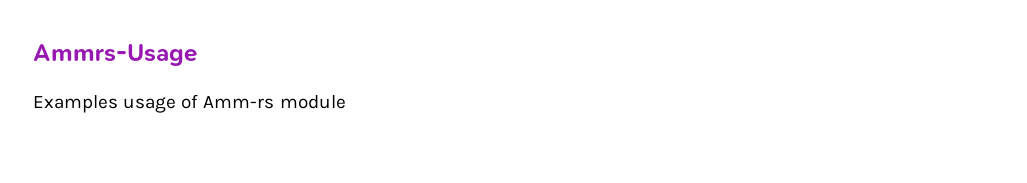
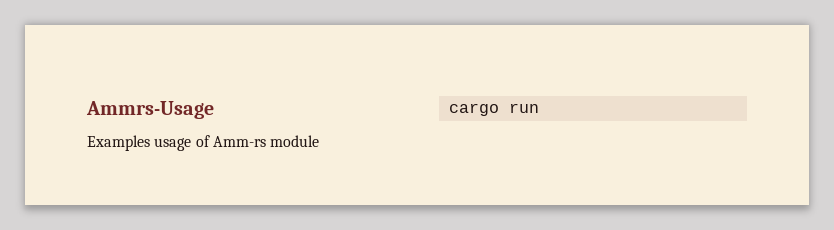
(346, 102) none -> [448,103,539,116] // cargo run

